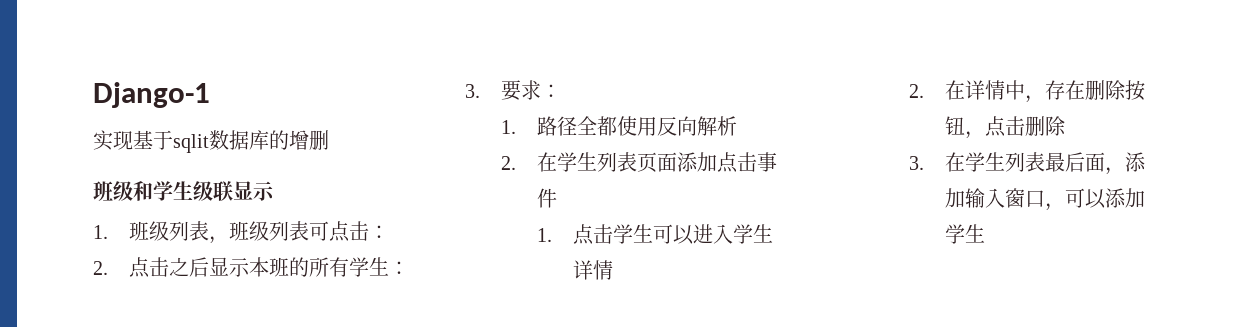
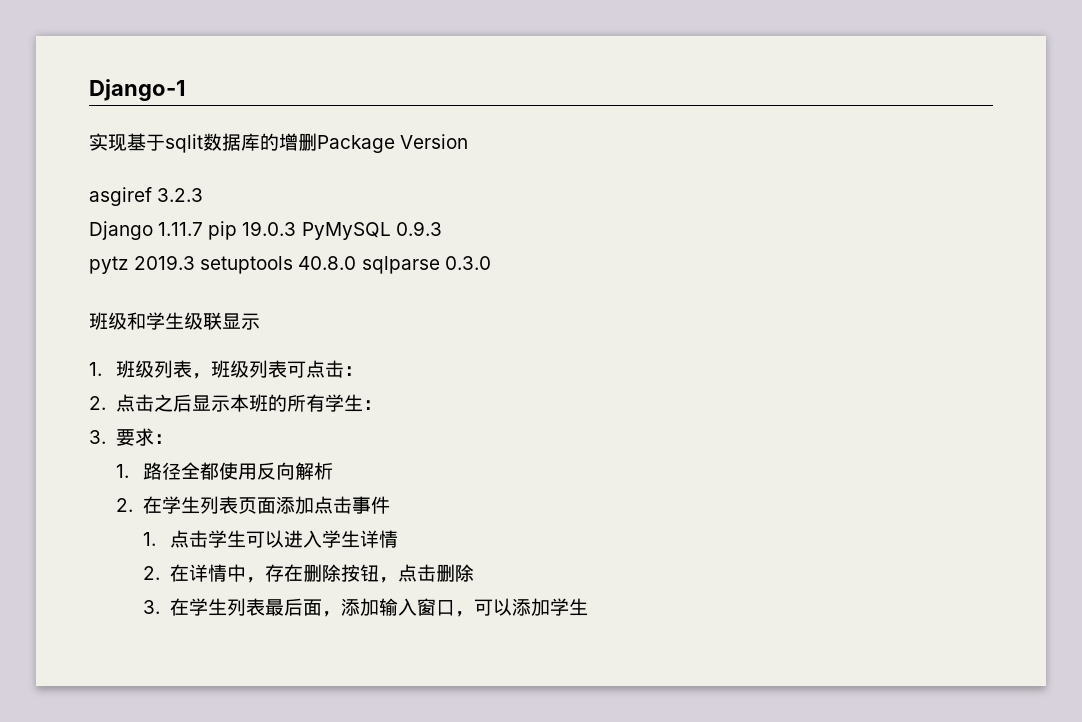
(329, 140) none -> [317,134,469,153] [89,187,204,206] [89,221,442,240] [89,255,491,274] Package Version // asgiref 3.2.3 // Django 1.11.7 pip 19.0.3 PyMySQL 0.9.3 // pytz 2019.3 setuptools 40.8.0 sqlparse 0.3.0

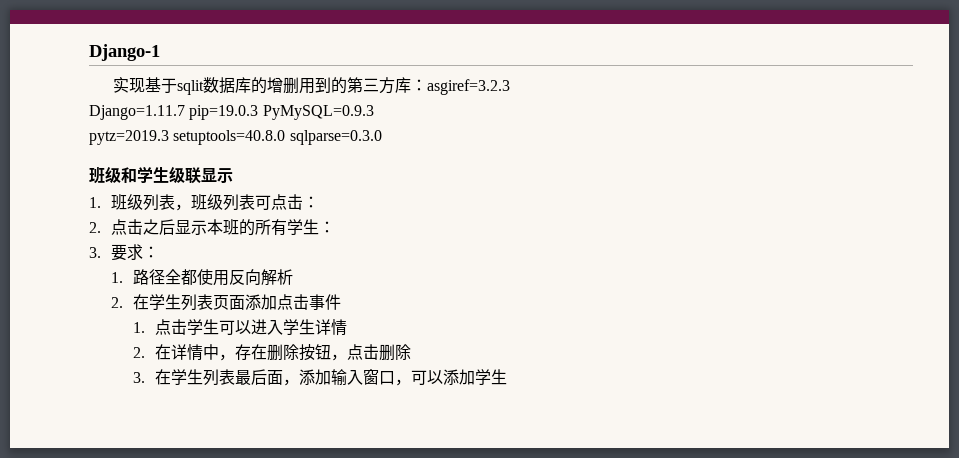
[317,134,469,153] [89,187,204,206] [89,221,442,240] [89,255,491,274] Package Version // asgiref 3.2.3 // Django 1.11.7 pip 19.0.3 PyMySQL 0.9.3 // pytz 2019.3 setuptools 40.8.0 sqlparse 0.3.0 -> [299,77,511,95] [89,105,374,120] [89,130,382,145] 用到的第三方库：asgiref=3.2.3 // Django=1.11.7 pip=19.0.3 PyMySQL=0.9.3 // pytz=2019.3 setuptools=40.8.0 sqlparse=0.3.0

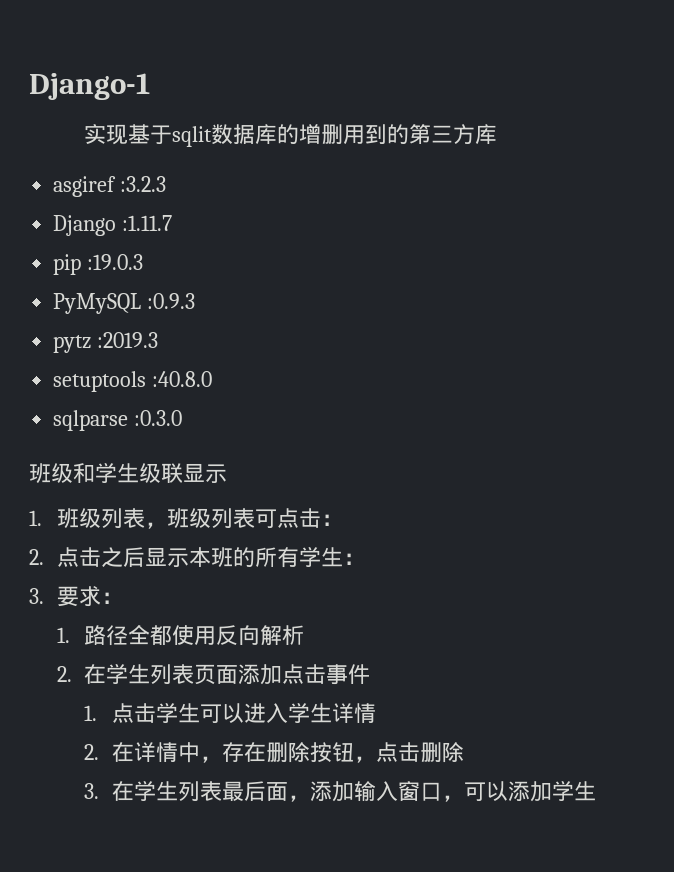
[411,79,511,95] [89,105,374,120] [89,130,382,145] ：asgiref=3.2.3 // Django=1.11.7 pip=19.0.3 PyMySQL=0.9.3 // pytz=2019.3 setuptools=40.8.0 sqlparse=0.3.0 -> [53,176,167,197] [53,215,173,236] [53,254,144,275] [53,293,196,314] [53,332,159,353] [53,371,213,392] [53,410,183,431] // asgiref :3.2.3 // Django :1.11.7 // pip :19.0.3 // PyMySQL :0.9.3 // pytz :2019.3 // setuptools :40.8.0 // sqlparse :0.3.0

